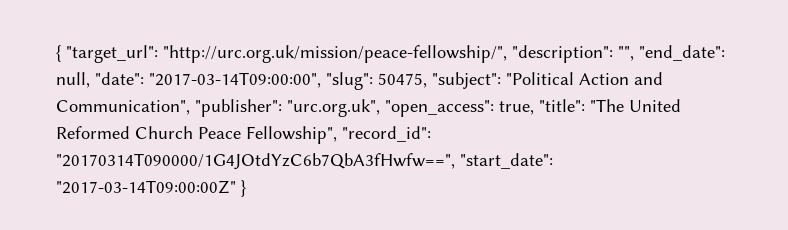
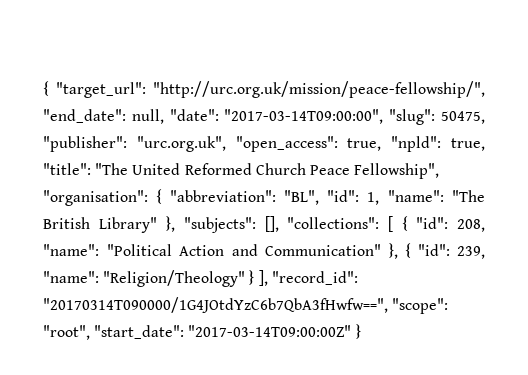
[512,45,634,63] "description": "", -> (485, 89) none
[432,72,663,89] [56,100,190,115] "subject": "Political Action and Communication", -> (485, 117) none
(534, 108) none -> [391,136,486,152] "npld": true,
[342,126,431,142] [56,153,455,170] "record_id": "20170314T090000/1G4JOtdYzC6b7QbA3fHwfw==", -> [43,189,485,206] [43,216,486,233] [43,243,485,259] [43,270,358,287] [43,297,449,314] [43,325,90,340] "organisation": { "abbreviation": "BL", "id": 1, "name": "The British Library" }, "subjects": [], "collections": [ { "id": 208, "name": "Political Action and Communication" }, { "id": 239, "name": "Religion/Theology" } ], "record_id": "20170314T090000/1G4JOtdYzC6b7QbA3fHwfw==", "scope": "root",

